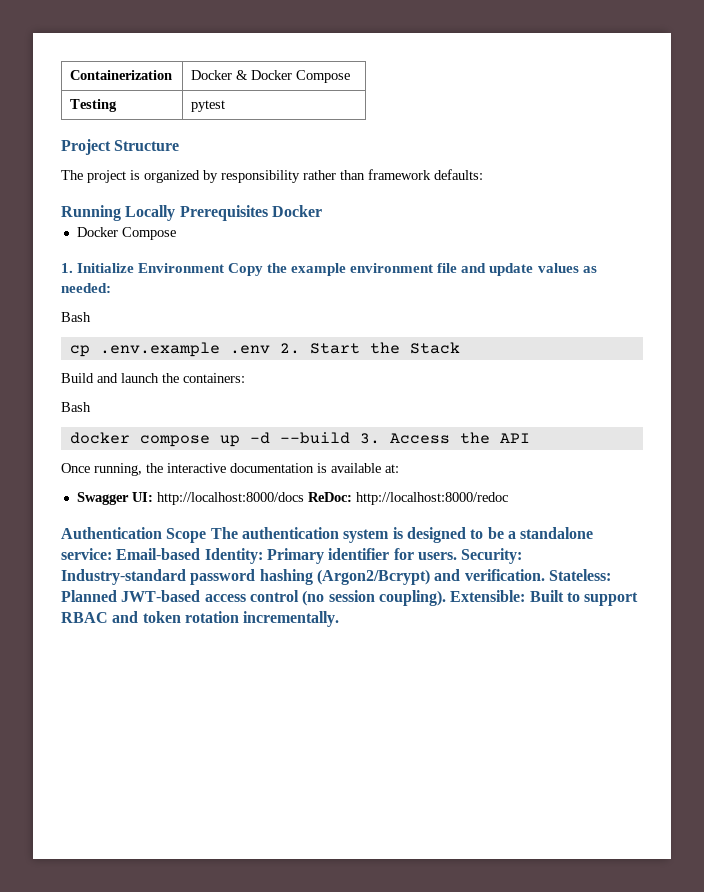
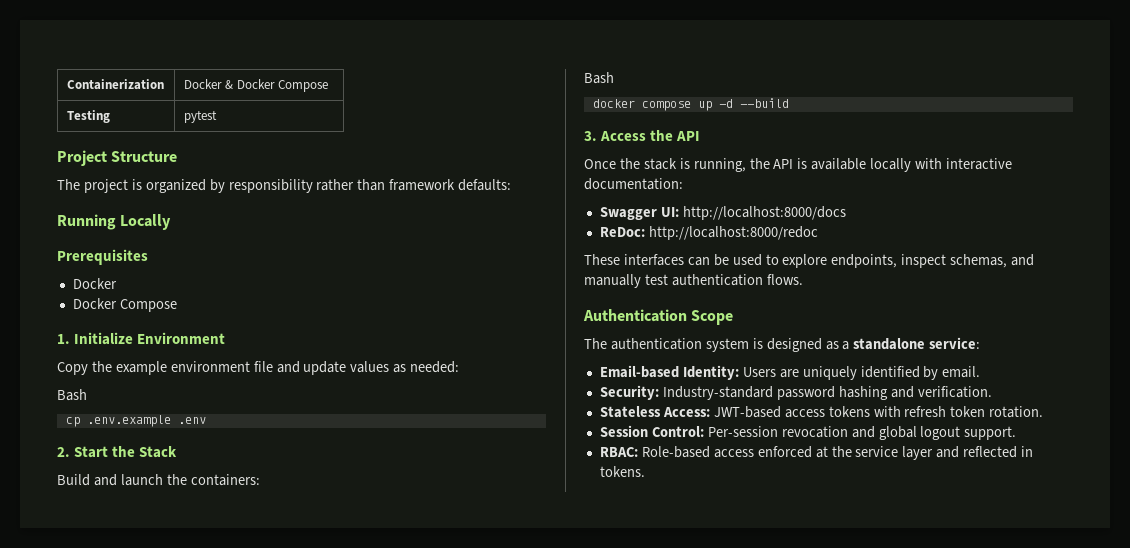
(176, 213) none -> (172, 222) //
(268, 213) none -> (148, 257) //
(225, 268) none -> (226, 338) //
(270, 349) none -> (206, 420) //
(350, 438) none -> (789, 103) //
[94,463,399,476] running, the interactive documentation is available at: -> [619,158,1013,172] [584,178,683,190] the stack is running, the API is available locally with interactive documentation:
(304, 498) none -> (846, 213) //
(508, 498) none -> [584,254,1035,268] [584,274,803,288] // These interfaces can be used to explore endpoints, inspect schemas, and manually test authentication flows.
(207, 535) none -> (734, 317) //
[470,527,504,539] to be -> [825,341,839,350] as
(112, 554) none -> (981, 343) //
[266,548,457,564] Primary identifier for users. -> [742,366,981,380] Users are uniquely identified by email. //
[316,569,430,585] (Argon2/Bcrypt) -> (888, 393) none
[548,569,611,581] [61,590,639,606] [61,611,340,627] Stateless: Planned JWT-based access control (no session coupling). Extensible: Built to support RBAC and token rotation incrementally. -> [599,406,1044,418] [599,425,1017,440] [599,446,1034,460] [599,466,645,477] // Stateless Access: JWT-based access tokens with refresh token rotation. // Session Control: Per-session revocation and global logout support. // RBAC: Role-based access enforced at the service layer and reflected in tokens.

